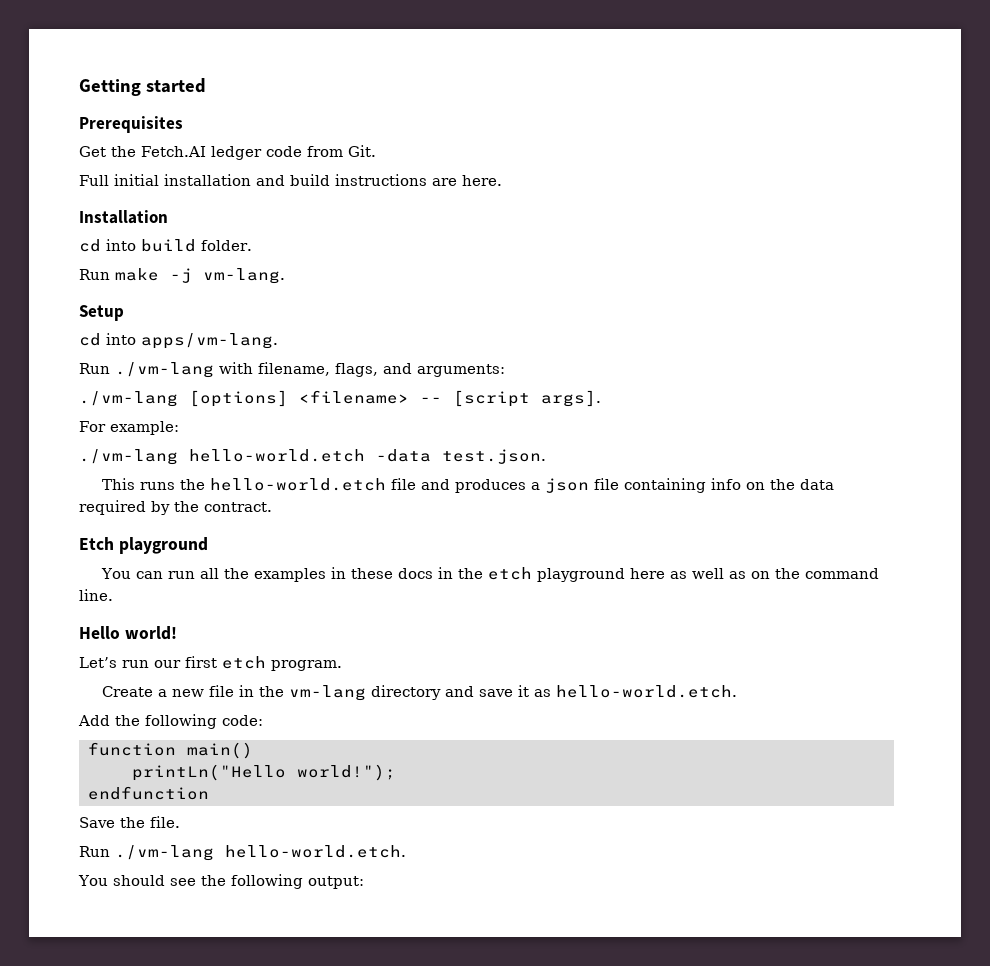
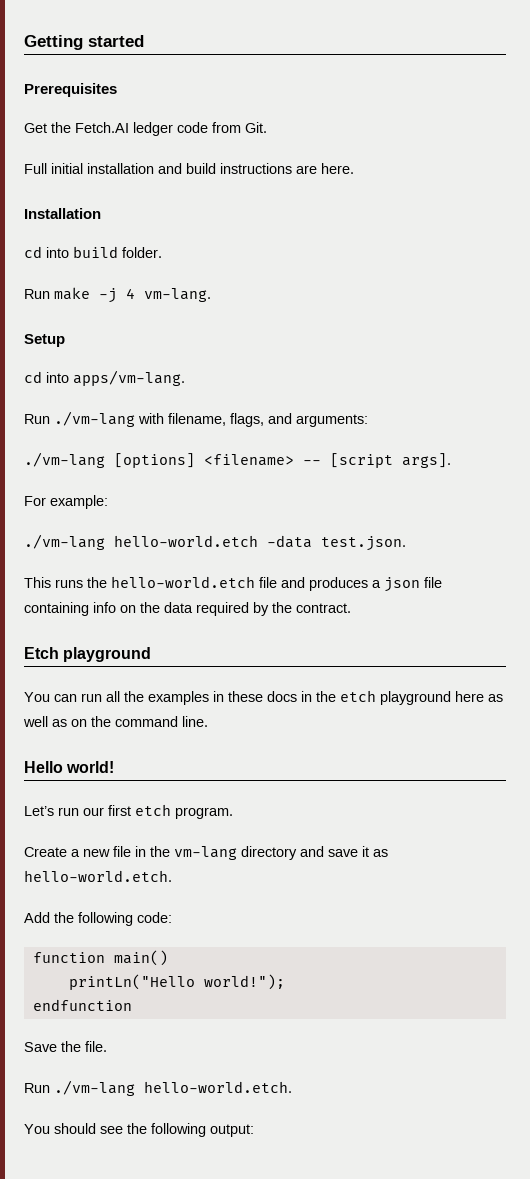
(192, 275) none -> [126,288,135,299] 4

